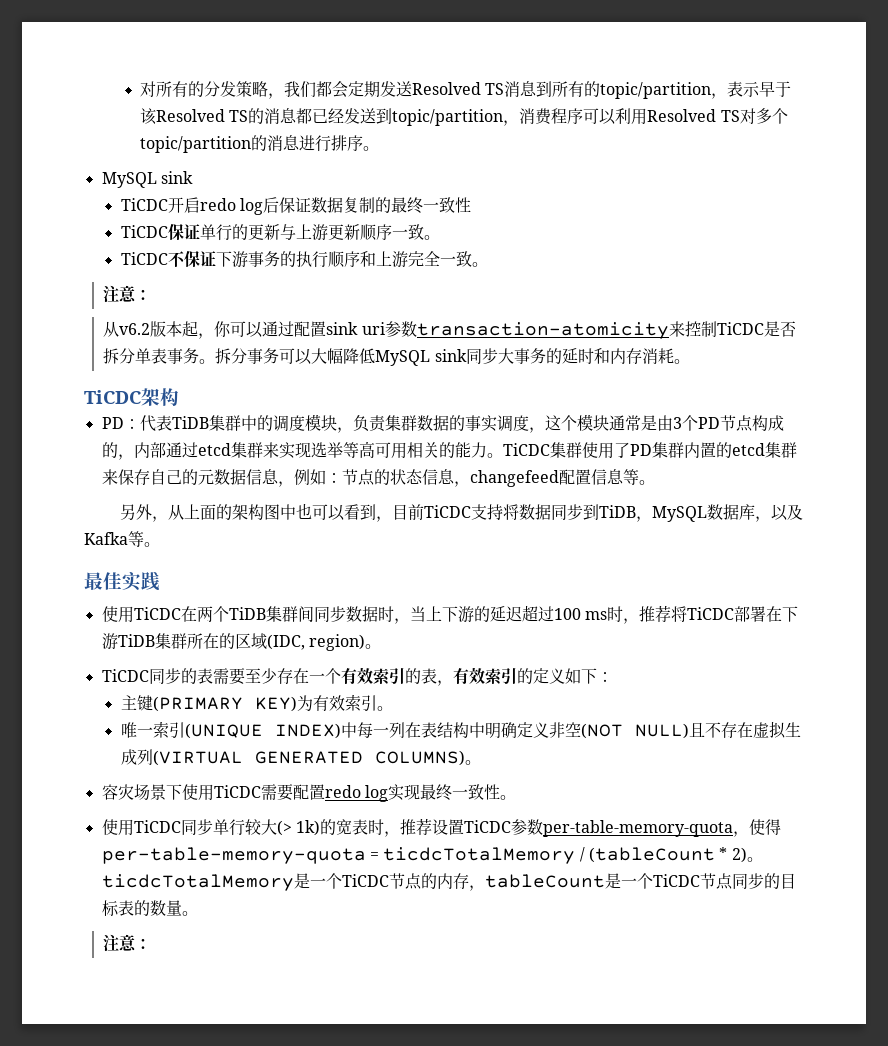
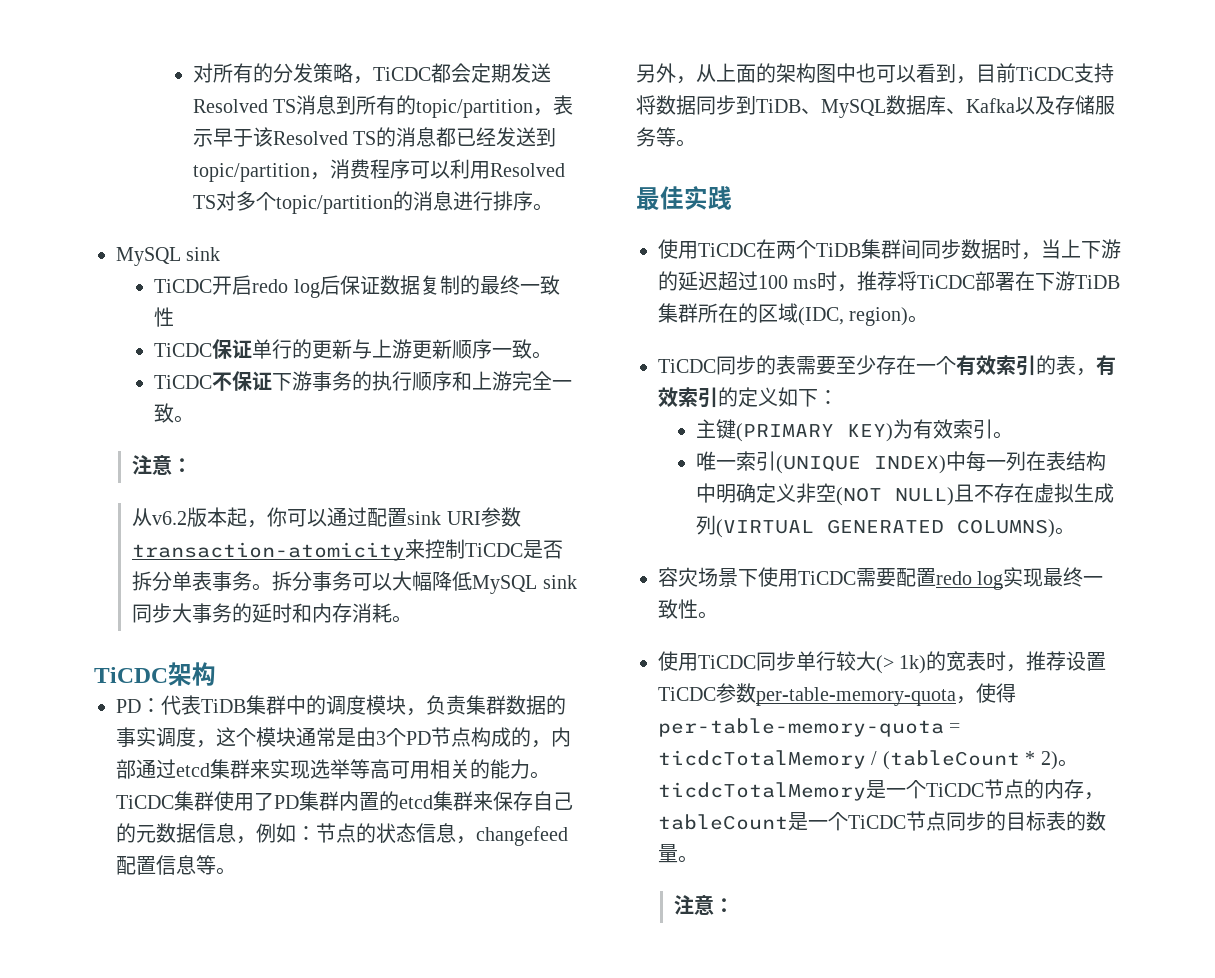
[284,81,317,98] 我们 -> [372,67,431,81] TiCDC
[361,322,385,335] uri -> [446,511,481,525] URI
[635,516,652,522] ， -> [801,108,821,114] 、
[754,504,803,522] [84,532,128,545] ，以及Kafka -> [946,95,1115,115] [636,127,656,147] 、Kafka以及存储服务

